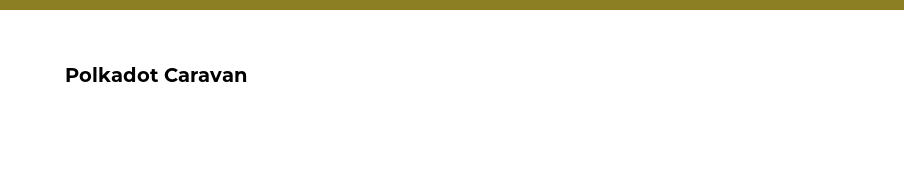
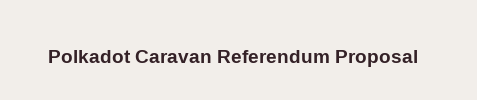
(247, 75) none -> [217,50,419,67] Referendum Proposal

